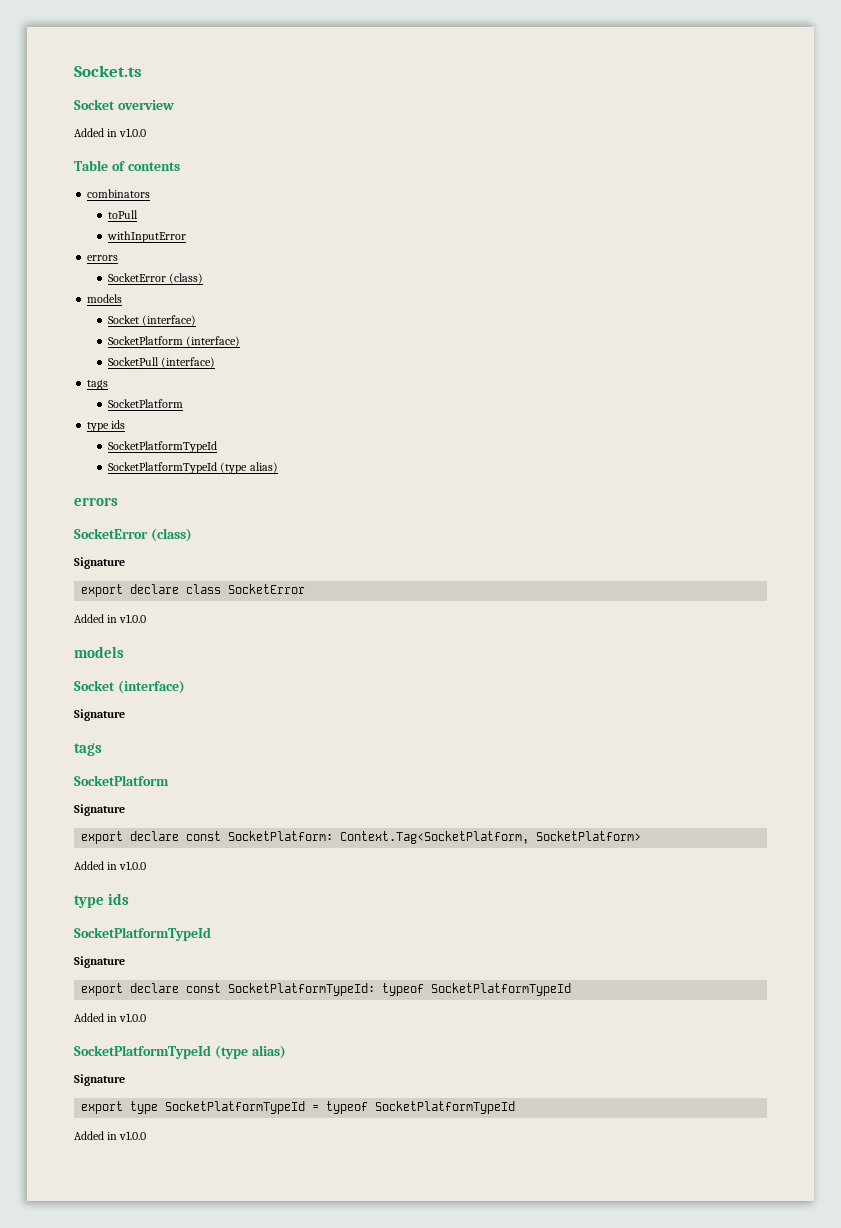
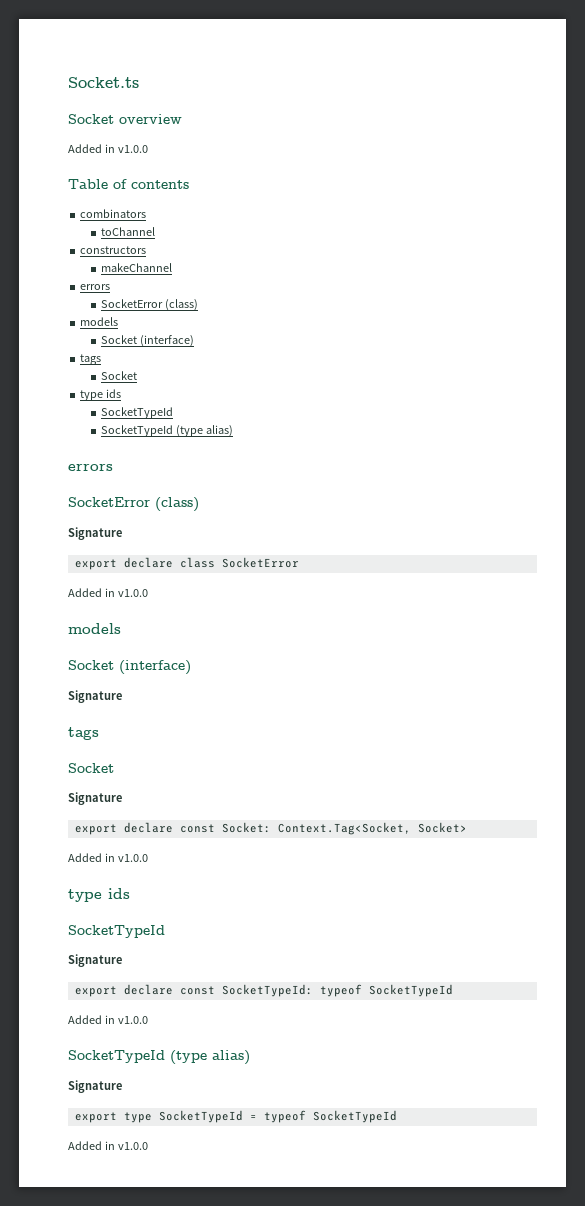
[108,210,139,219] [107,231,187,243] toPull // withInputError -> [101,227,156,236] [80,246,147,254] [101,263,173,272] toChannel // constructors // makeChannel
[108,336,241,347] [108,357,216,368] [87,380,109,390] [108,399,184,408] [87,420,126,432] [108,441,218,453] [108,462,218,474] // SocketPlatform (interface) // SocketPull (interface) // tags // SocketPlatform // type ids // SocketPlatformTypeId // SocketPlatformTypeId -> [80,354,102,365] [101,371,138,380] [80,389,122,401] [101,407,174,419] [101,425,174,437] // tags // Socket // type ids // SocketTypeId // SocketTypeId
[74,775,169,786] [74,804,125,816] [81,831,642,844] SocketPlatform // Signature // export declare const SocketPlatform: Context.Tag<SocketPlatform, SocketPlatform> -> [68,763,114,773] [68,792,122,805] [74,822,467,835] Socket // Signature // export declare const Socket: Context.Tag<Socket, Socket>
[74,927,211,941] [74,956,125,968] [81,983,572,996] [74,1013,147,1022] [74,1045,211,1059] SocketPlatformTypeId // Signature // export declare const SocketPlatformTypeId: typeof SocketPlatformTypeId // Added in v1.0.0 // SocketPlatformTypeId -> [68,925,165,938] [68,954,122,967] [74,984,453,997] [68,1015,148,1024] [68,1050,165,1063] SocketTypeId // Signature // export declare const SocketTypeId: typeof SocketTypeId // Added in v1.0.0 // SocketTypeId
[165,1101,306,1114] SocketPlatformTypeId -> [158,1110,243,1123] SocketTypeId
[375,1101,516,1114] SocketPlatformTypeId -> [312,1110,397,1123] SocketTypeId

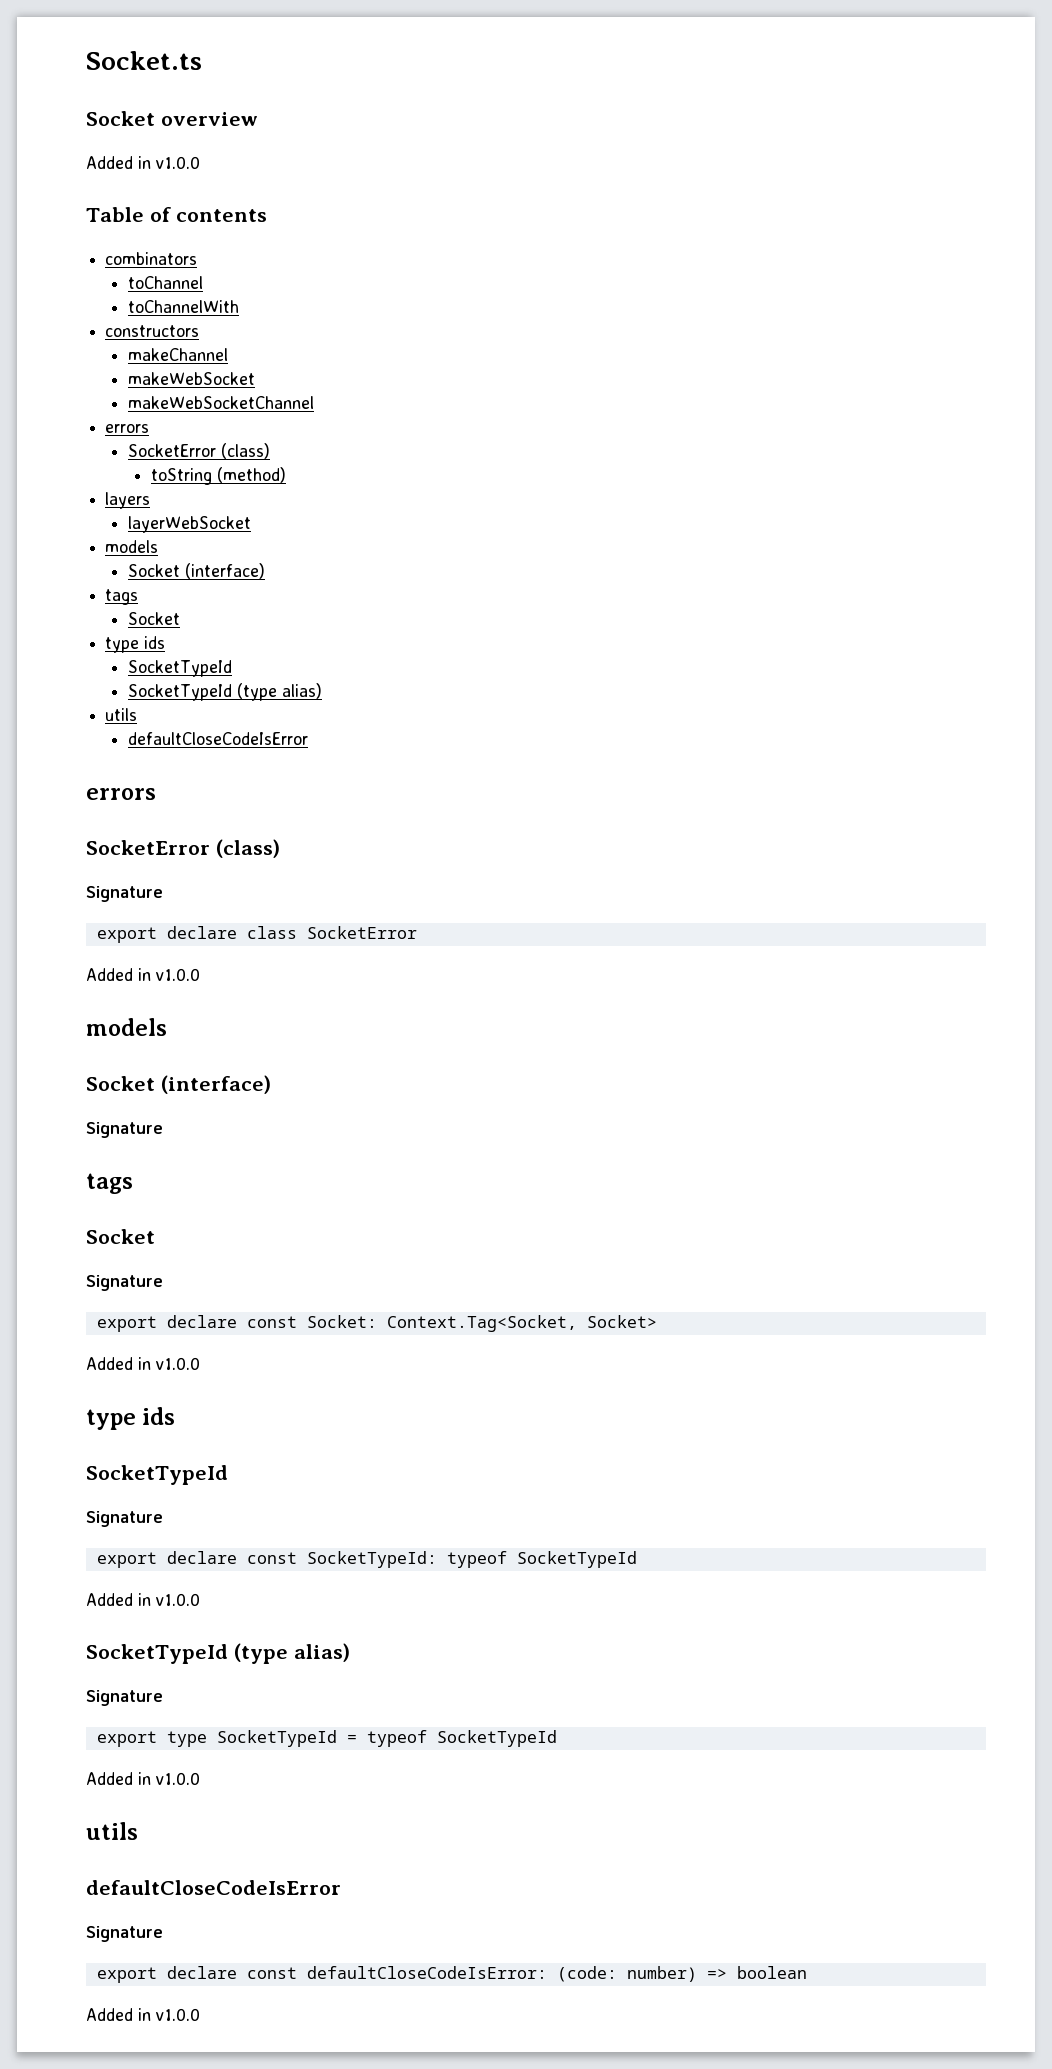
(156, 231) none -> [128,300,240,313] // toChannelWith
[80,284,111,290] [101,299,199,311] // errors // SocketError (class) -> [128,372,256,385] [128,396,315,409] [105,424,150,433] [128,443,271,459] [150,467,286,485] [105,492,151,509] [128,516,252,533] // makeWebSocket // makeWebSocketChannel // errors // SocketError (class) // toString (method) // layers // layerWebSocket
(233, 431) none -> [105,708,138,721] [128,732,309,745] // utils // defaultCloseCodeIsError
(148, 1146) none -> [86,1822,138,1840] [86,1880,341,1895] [86,1926,163,1942] [96,1966,807,1983] [86,2008,200,2021] // utils // defaultCloseCodeIsError // Signature // export declare const defaultCloseCodeIsError: (code: number) => boolean // Added in v1.0.0

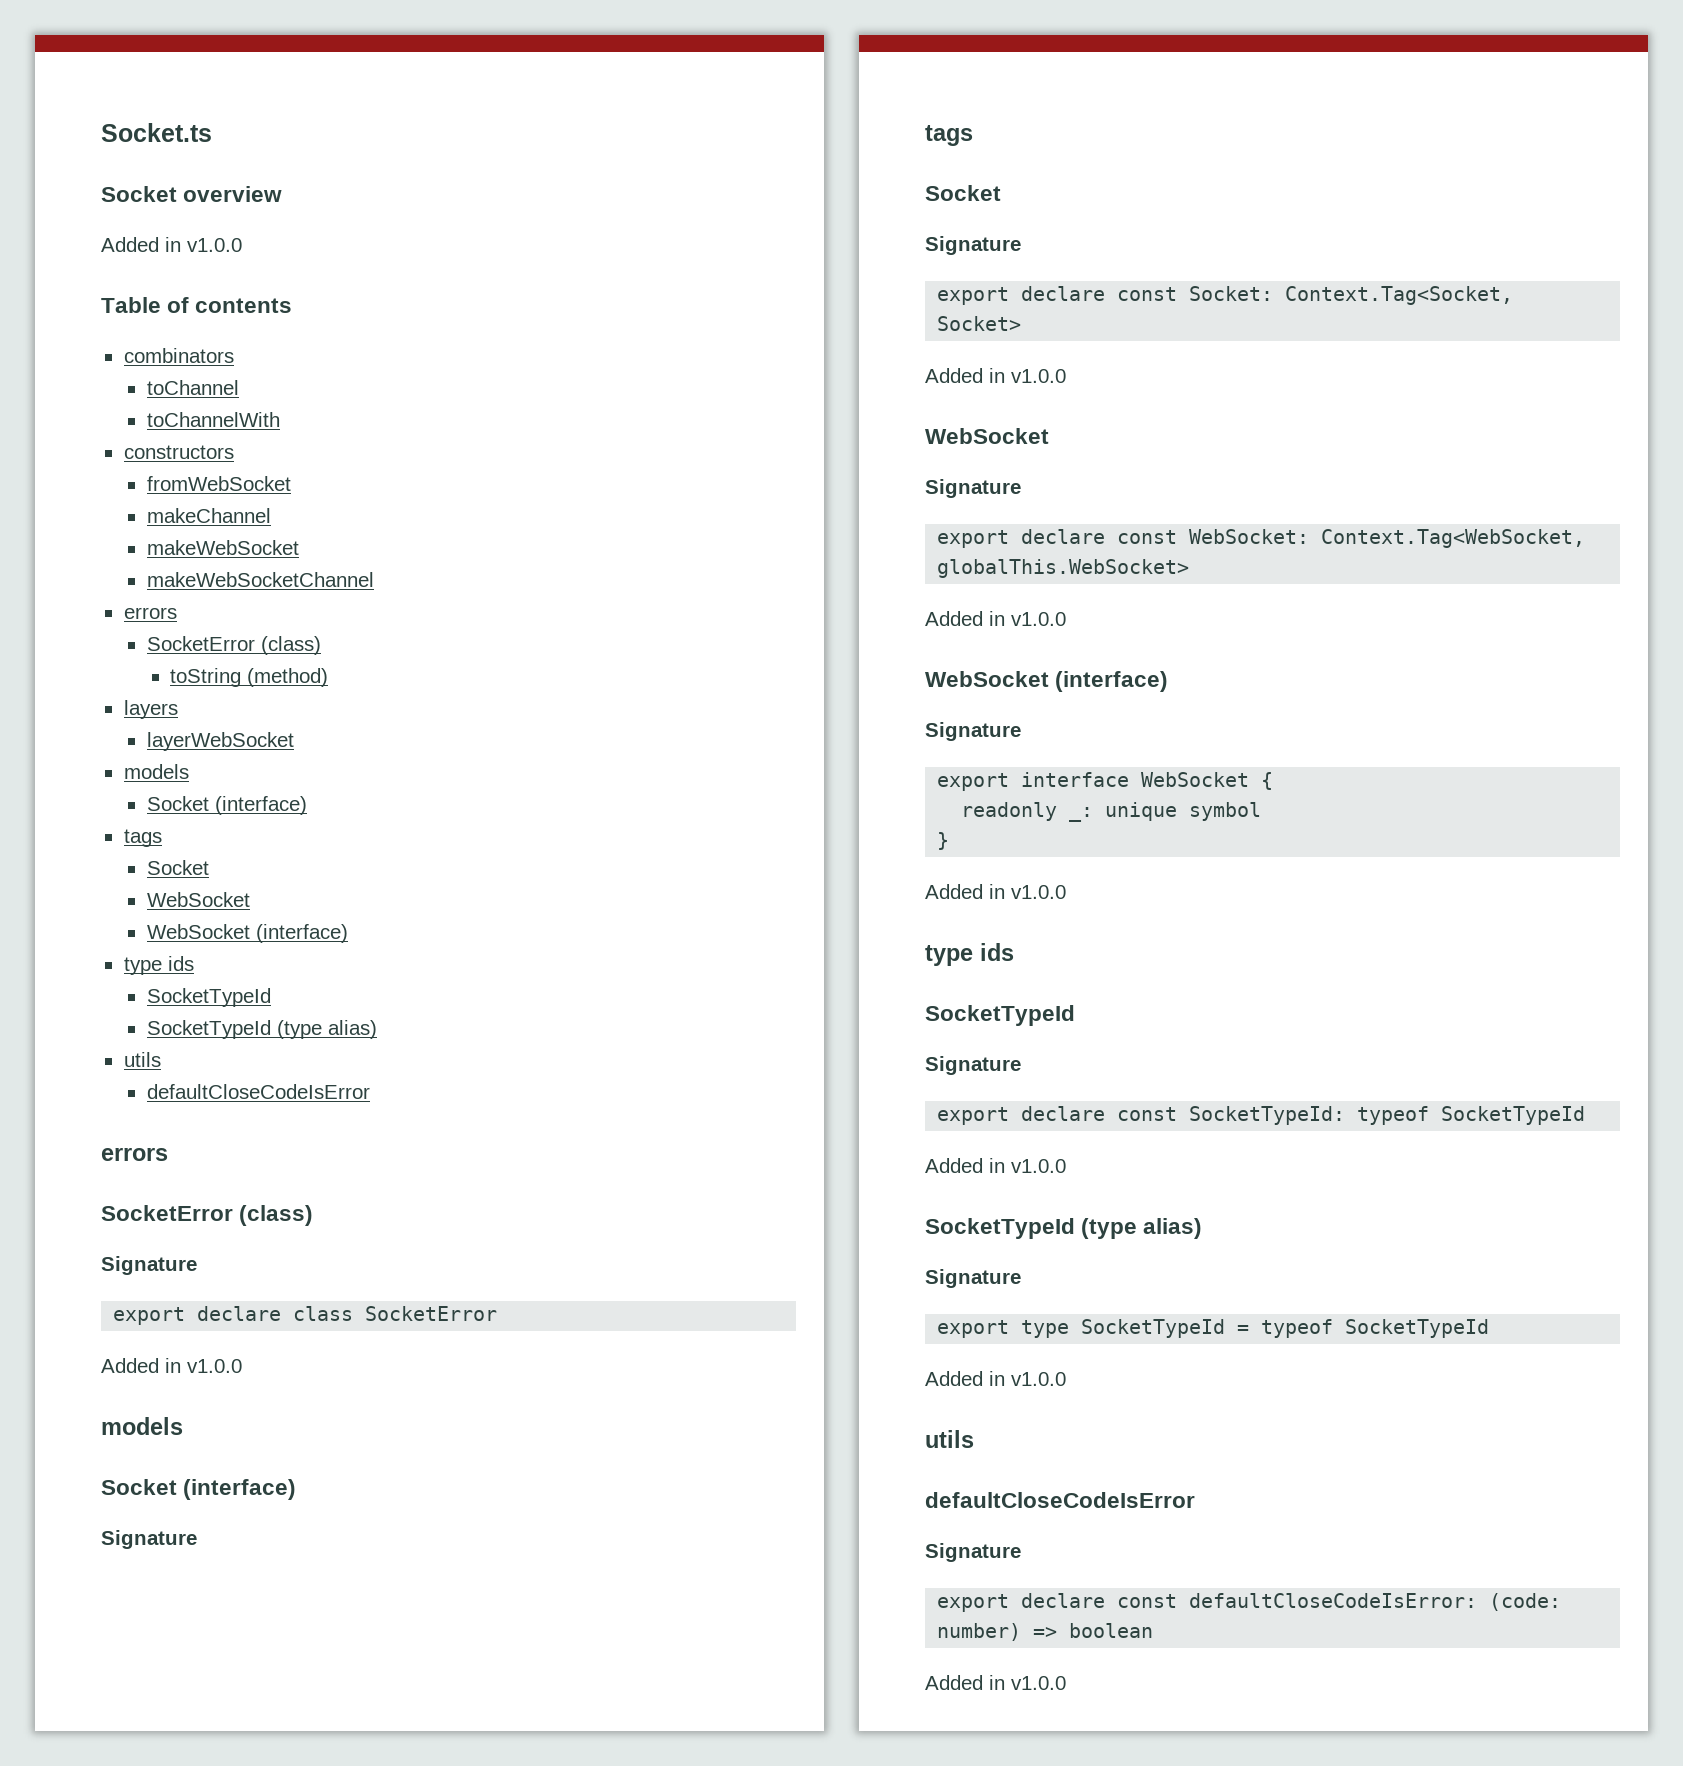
(200, 331) none -> [146,476,291,491] // fromWebSocket
(181, 618) none -> [146,892,250,907] [146,924,348,943] // WebSocket // WebSocket (interface)
(200, 1363) none -> [925,428,1049,444] [925,479,1021,498] [937,529,1586,548] [937,559,1190,578] [925,611,1066,626] [925,671,1169,692] [925,722,1021,741] [937,772,1274,791] [961,802,1262,822] [937,832,950,850] [925,884,1066,899] // WebSocket // Signature // export declare const WebSocket: Context.Tag<WebSocket, globalThis.WebSocket> // Added in v1.0.0 // WebSocket (interface) // Signature // export interface WebSocket { // readonly _: unique symbol // } // Added in v1.0.0

